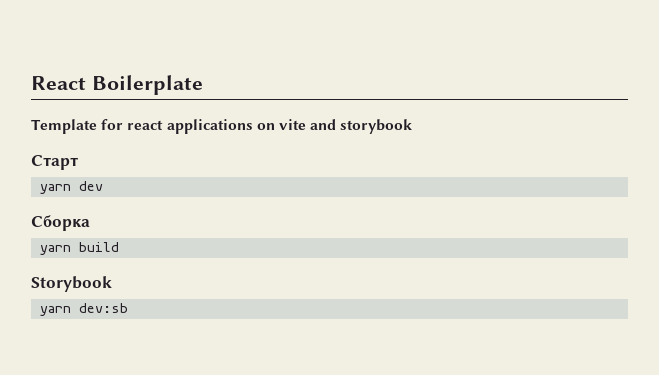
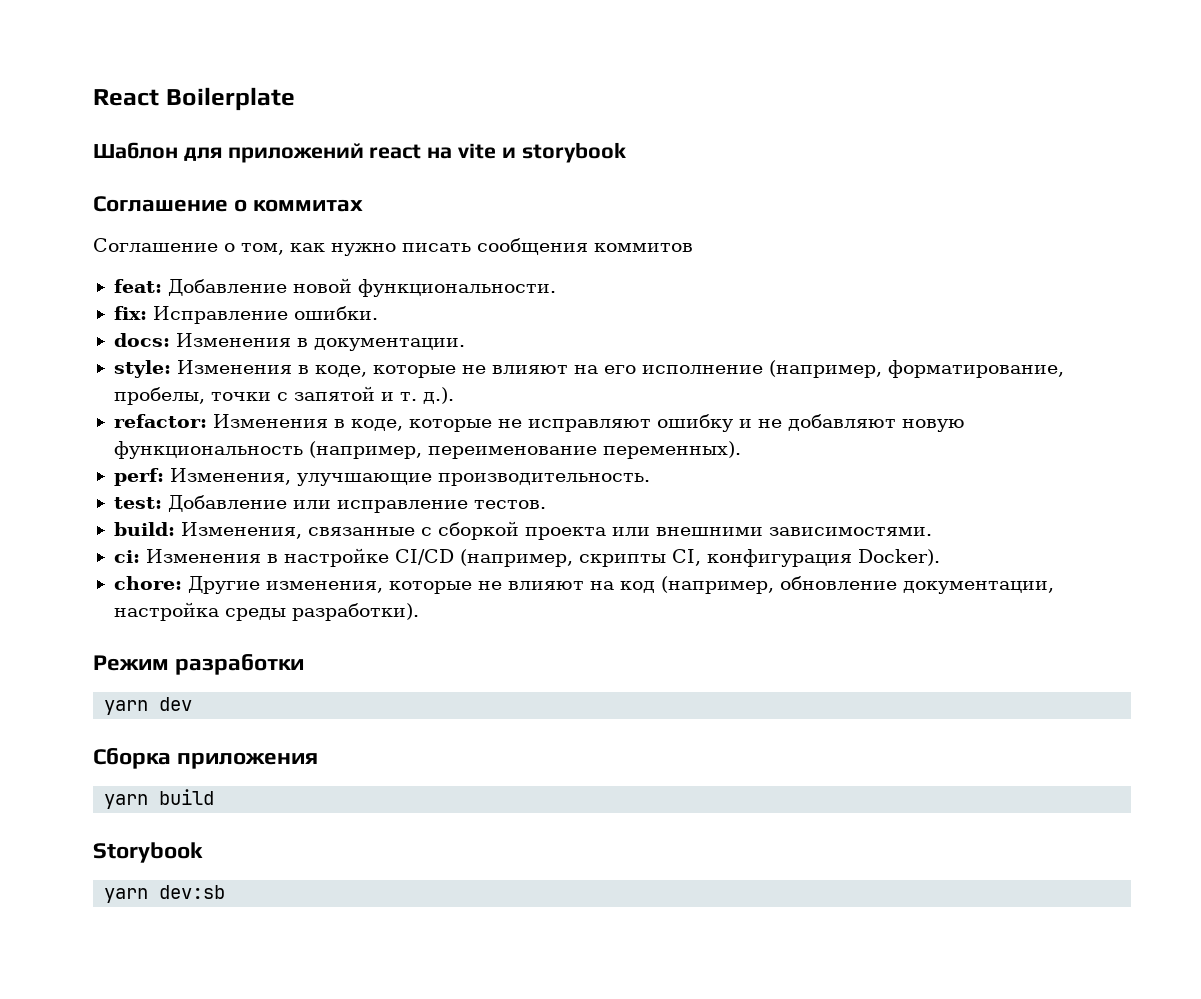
[31,119,413,134] [31,155,78,170] Template for react applications on vite and storybook // Старт -> [93,142,626,163] [93,196,364,212] [93,238,693,256] [113,278,556,297] [113,306,378,324] [113,333,465,351] [113,360,1064,378] [113,386,454,405] [113,414,965,432] [113,441,741,459] [113,468,650,486] [113,495,546,513] [113,521,932,540] [113,548,940,567] [113,576,1054,594] [113,602,419,621] [93,654,305,675] Шаблон для приложений react на vite и storybook // Соглашение о коммитах // Cоглашение о том, как нужно писать сообщения коммитов // feat: Добавление новой функциональности. // fix: Исправление ошибки. // docs: Изменения в документации. // style: Изменения в коде, которые не влияют на его исполнение (например, форматирование, пробелы, точки с запятой и т. д.). // refactor: Изменения в коде, которые не исправляют ошибку и не добавляют новую функциональность (например, переименование переменных). // perf: Изменения, улучшающие производительность. // test: Добавление или исправление тестов. // build: Изменения, связанные с сборкой проекта или внешними зависимостями. // ci: Изменения в настройке CI/CD (например, скрипты CI, конфигурация Docker). // chore: Другие изменения, которые не влияют на код (например, обновление документации, настройка среды разработки). // Режим разработки
(90, 223) none -> [177,752,319,769] приложения

